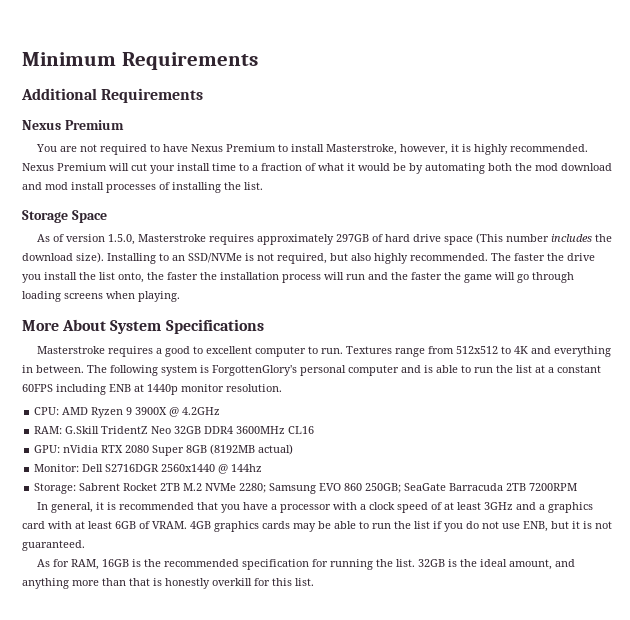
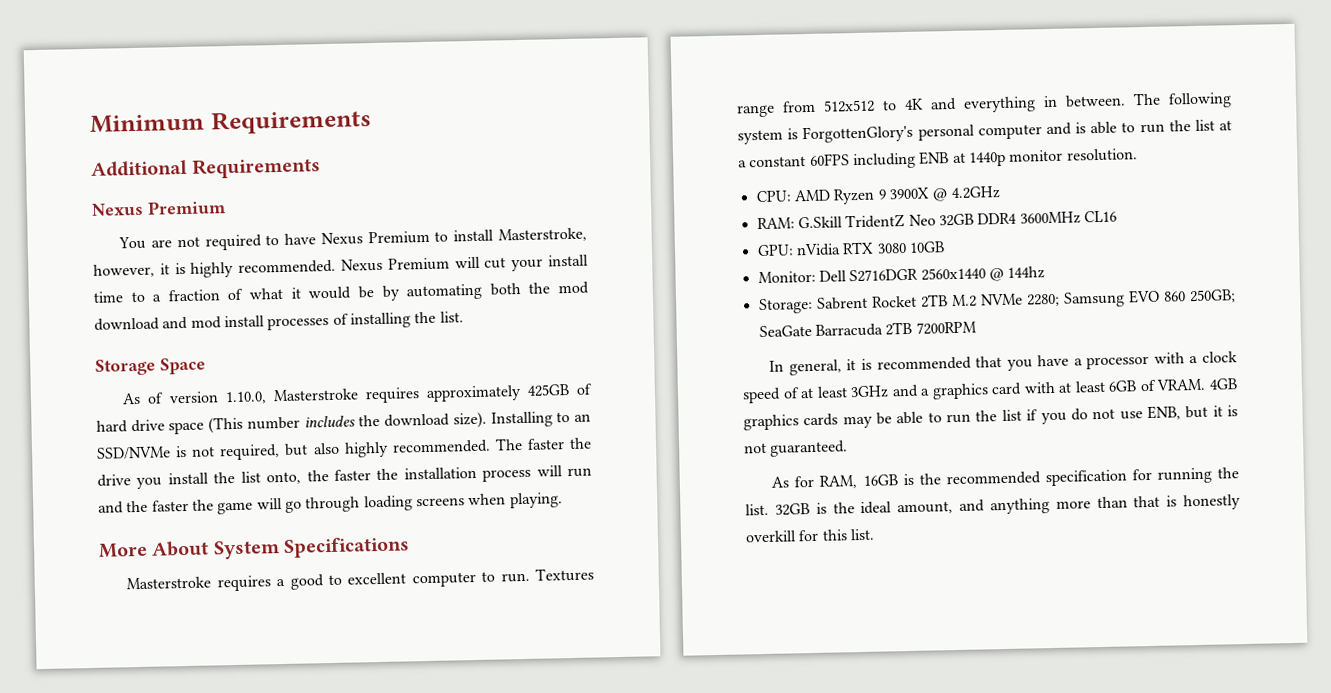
[107,234,135,245] 1.5.0, -> [224,391,267,405] 1.10.0,
[335,234,369,242] 297GB -> [526,384,570,397] 425GB
[125,444,294,456] 2080 Super 8GB (8192MB actual) -> [876,241,945,254] 3080 10GB

